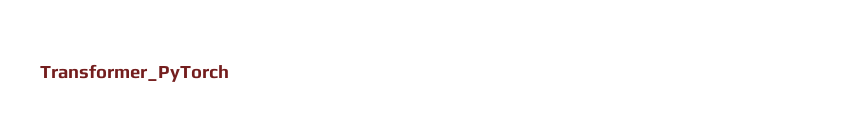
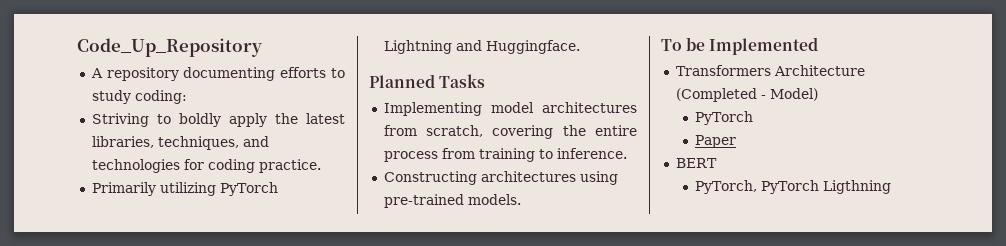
[40,64,229,82] Transformer_PyTorch -> [77,38,262,57] [90,67,345,81] [91,90,187,104] [91,113,345,127] [91,136,269,150] [91,159,321,173] [91,182,278,196] [383,40,580,54] [369,74,486,88] [383,102,637,116] [383,125,637,139] [383,148,627,162] [383,171,618,185] [383,194,521,208] [661,37,819,55] [675,65,865,76] [675,88,818,102] [695,111,754,125] [695,135,737,148] [675,158,717,168] [695,180,892,194] Code_Up_Repository // A repository documenting efforts to study coding: // Striving to boldly apply the latest libraries, techniques, and technologies for coding practice. // Primarily utilizing PyTorch Lightning and Huggingface. // Planned Tasks // Implementing model architectures from scratch, covering the entire process from training to inference. // Constructing architectures using pre-trained models. // To be Implemented // Transformers Architecture (Completed - Model) // PyTorch // Paper // BERT // PyTorch, PyTorch Ligthning

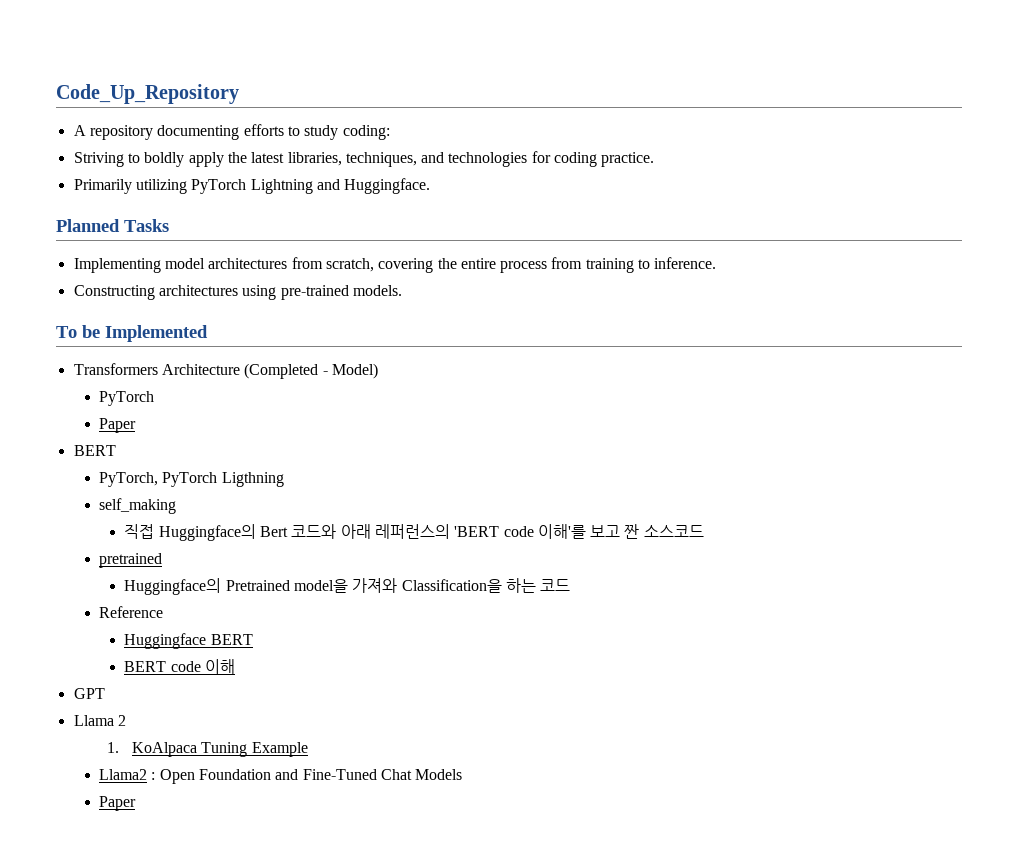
(892, 187) none -> [98,498,176,514] [124,524,704,541] [98,553,162,568] [124,578,571,595] [98,606,163,618] [124,633,253,649] [124,659,235,674] [73,688,105,699] [73,715,126,726] [106,742,308,757] [98,769,463,784] [98,796,136,811] // self_making // 직접 Huggingface의 Bert 코드와 아래 레퍼런스의 'BERT code 이해'를 보고 짠 소스코드 // pretrained // Huggingface의 Pretrained model을 가져와 Classification을 하는 코드 // Reference // Huggingface BERT // BERT code 이해 // GPT // Llama 2 // 1. KoAlpaca Tuning Example // Llama2 : Open Foundation and Fine-Tuned Chat Models // Paper

